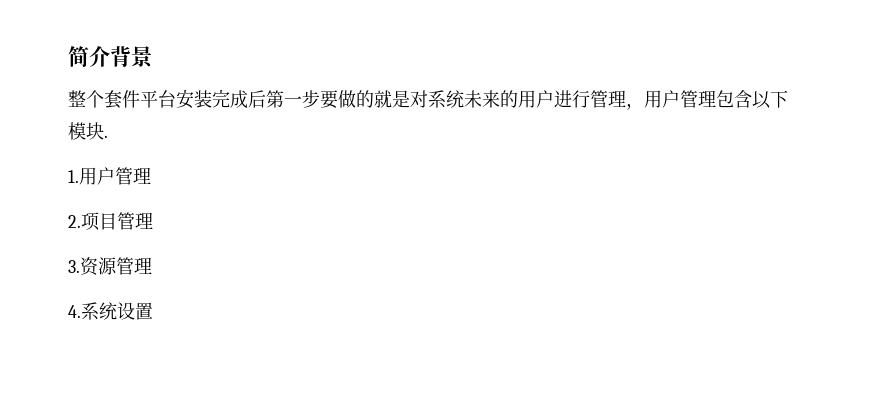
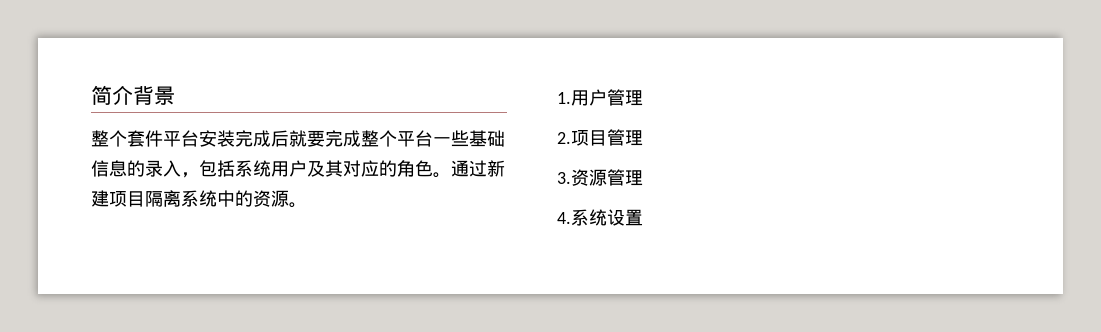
[266,90,788,110] [68,122,108,140] 第一步要做的就是对系统未来的用户进行管理，用户管理包含以下模块. -> [289,130,505,147] [91,160,505,178] [91,190,307,208] 就要完成整个平台一些基础信息的录入，包括系统用户及其对应的角色。通过新建项目隔离系统中的资源。

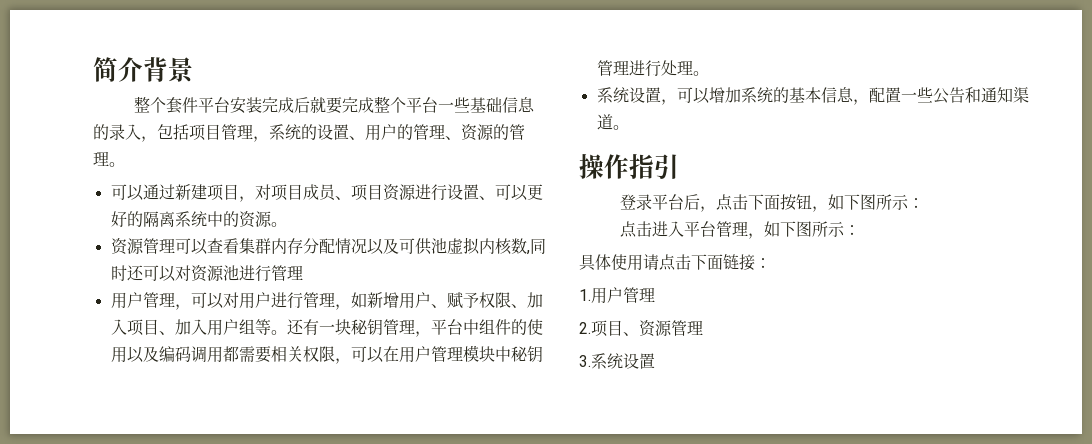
[235,160,451,178] 系统用户及其对应的角色。 -> [189,124,525,142] [93,151,125,167] [110,184,144,201] 项目管理，系统的设置、用户的管理、资源的管理。 // 可以
(145, 199) none -> [238,184,543,202] [110,211,143,227] ，对项目成员、项目资源进行设置、可以更好的
(307, 205) none -> [110,237,546,255] [110,265,303,282] [110,292,543,310] [110,319,543,337] [110,345,543,364] [596,60,709,77] [596,87,1029,105] [596,114,629,130] [579,154,679,179] [619,194,924,212] [619,221,860,239] [579,254,771,271] // 资源管理可以查看集群内存分配情况以及可供池虚拟内核数,同时还可以对资源池进行管理 // 用户管理，可以对用户进行管理，如新增用户、赋予权限、加入项目、加入用户组等。还有一块秘钥管理，平台中组件的使用以及编码调用都需要相关权限，可以在用户管理模块中秘钥管理进行处理。 // 系统设置，可以增加系统的基本信息，配置一些公告和通知渠道。 // 操作指引 // 登录平台后，点击下面按钮，如下图所示： // 点击进入平台管理，如下图所示： // 具体使用请点击下面链接：
[607,129,643,146] [557,172,571,184] 管理 // 3. -> [623,332,639,336] 、
[557,212,571,224] 4. -> [579,355,591,367] 3.

